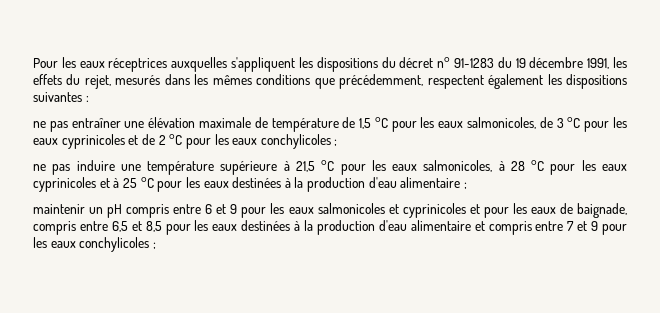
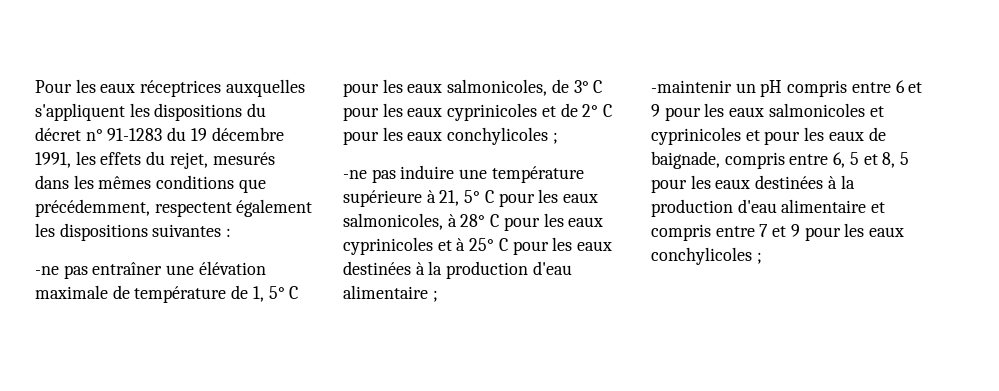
[33,121,46,128] ne -> [35,266,59,275] -ne
[359,117,388,129] 1,5 °C -> [252,286,299,302] 1, 5° C
[556,117,581,128] 3 °C -> [573,80,603,93] 3° C
[158,134,183,145] 2 °C -> [582,104,613,117] 2° C
[33,164,46,171] ne -> [343,170,367,179] -ne
[295,160,335,172] 21,5 °C -> [439,190,494,206] 21, 5° C
[510,160,545,171] 28 °C -> [460,214,500,227] 28° C
[122,177,154,188] 25 °C -> [469,238,508,251] 25° C
[33,204,85,214] maintenir -> [651,80,732,93] -maintenir
[111,221,162,232] 6,5 et 8,5 -> [833,152,910,168] 6, 5 et 8, 5

